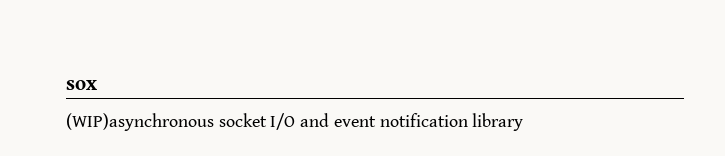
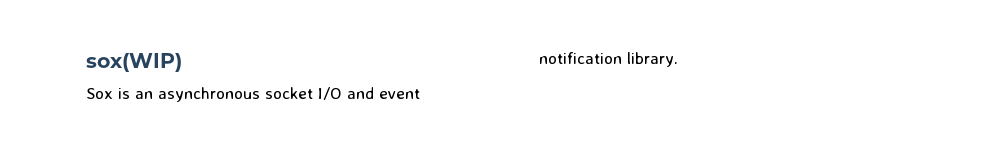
[66,80,97,90] [66,113,214,131] sox // (WIP)asynchronous -> [86,53,182,72] [86,87,260,102] sox(WIP) // Sox is an asynchronous
[472,113,524,131] library -> [627,52,678,67] library.

